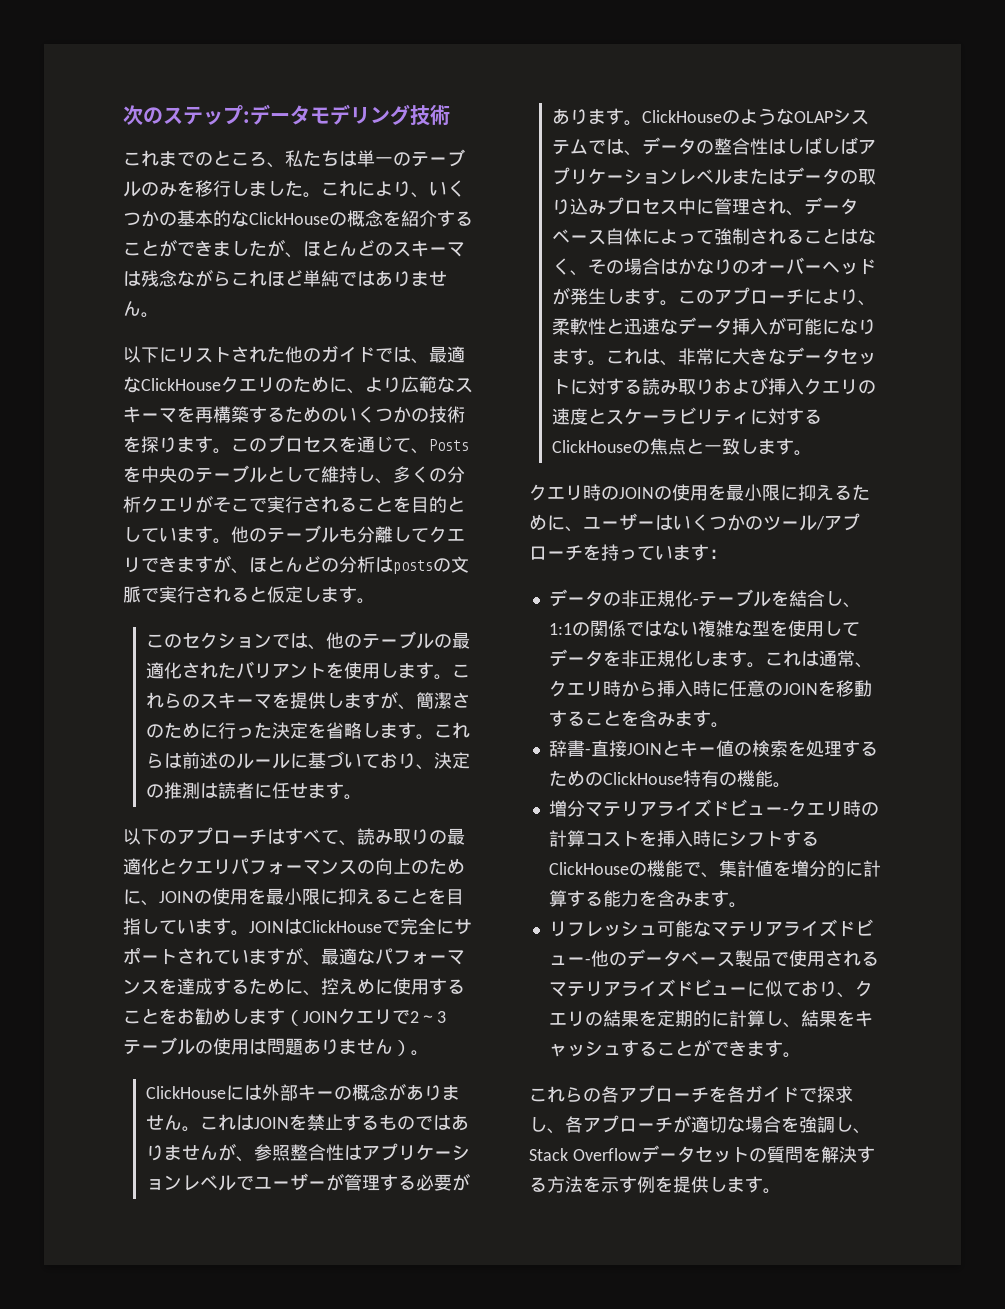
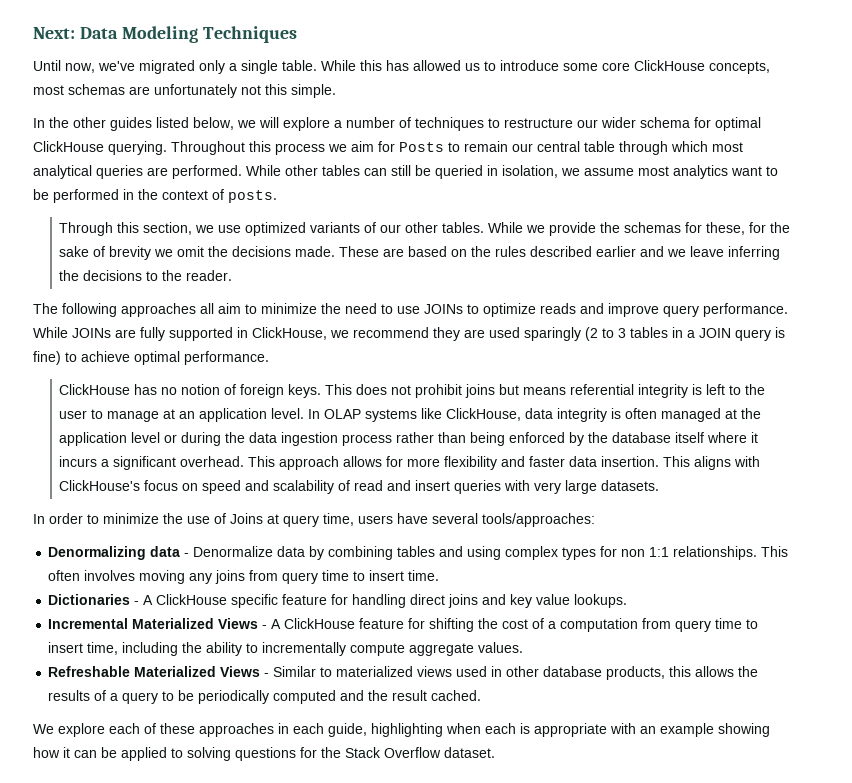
[123,104,450,126] [123,149,465,168] [123,180,465,198] [123,210,473,227] [123,239,465,258] [123,269,447,287] [123,301,159,318] [123,345,465,364] [123,376,473,394] [123,406,465,423] [123,435,469,454] [123,465,465,484] [123,495,465,513] [123,525,465,544] [123,555,469,574] [123,586,375,604] [145,631,470,650] [145,661,470,680] [145,691,470,710] [145,722,470,740] [145,751,470,770] [145,782,362,800] [123,827,465,846] [123,858,465,875] [123,888,464,906] [123,918,472,936] [123,947,465,966] [123,978,465,996] [123,1008,446,1026] [123,1037,429,1056] [145,1083,460,1101] [145,1114,469,1132] [145,1143,470,1162] [145,1173,470,1191] [551,108,869,126] [551,137,876,156] [551,167,876,185] [551,197,858,216] [551,228,876,245] [551,257,876,276] [551,287,876,306] [551,317,876,335] [551,347,876,366] [551,377,876,395] [551,407,822,425] [551,438,812,456] [529,484,870,501] [529,513,860,532] [529,544,727,561] [548,589,861,608] [548,620,860,637] [548,649,873,668] [548,680,872,697] [548,710,729,728] [548,740,878,757] [548,770,791,788] [548,799,879,817] [548,830,819,847] [548,860,881,878] [548,890,747,908] [548,919,873,937] [548,949,879,967] [548,979,873,998] [548,1010,873,1028] [548,1039,801,1058] [529,1085,853,1103] [529,1115,871,1134] [529,1145,875,1163] [529,1176,781,1194] 次のステップ:データモデリング技術 // これまでのところ、私たちは単一のテーブルのみを移行しました。これにより、いくつかの基本的なClickHouseの概念を紹介することができましたが、ほとんどのスキーマは残念ながらこれほど単純ではありません。 // 以下にリストされた他のガイドでは、最適なClickHouseクエリのために、より広範なスキーマを再構築するためのいくつかの技術を探ります。このプロセスを通じて、Postsを中央のテーブルとして維持し、多くの分析クエリがそこで実行されることを目的としています。他のテーブルも分離してクエリできますが、ほとんどの分析はpostsの文脈で実行されると仮定します。 // このセクションでは、他のテーブルの最適化されたバリアントを使用します。これらのスキーマを提供しますが、簡潔さのために行った決定を省略します。これらは前述のルールに基づいており、決定の推測は読者に任せます。 // 以下のアプローチはすべて、読み取りの最適化とクエリパフォーマンスの向上のために、JOINの使用を最小限に抑えることを目指しています。JOINはClickHouseで完全にサポートされていますが、最適なパフォーマンスを達成するために、控えめに使用することをお勧めします（JOINクエリで2～3テーブルの使用は問題ありません）。 // ClickHouseには外部キーの概念がありません。これはJOINを禁止するものではありませんが、参照整合性はアプリケーションレベルでユーザーが管理する必要があります。ClickHouseのようなOLAPシステムでは、データの整合性はしばしばアプリケーションレベルまたはデータの取り込みプロセス中に管理され、データベース自体によって強制されることはなく、その場合はかなりのオーバーヘッドが発生します。このアプローチにより、柔軟性と迅速なデータ挿入が可能になります。これは、非常に大きなデータセットに対する読み取りおよび挿入クエリの速度とスケーラビリティに対するClickHouseの焦点と一致します。 // クエリ時のJOINの使用を最小限に抑えるために、ユーザーはいくつかのツール/アプローチを持っています： // データの非正規化-テーブルを結合し、1:1の関係ではない複雑な型を使用してデータを非正規化します。これは通常、クエリ時から挿入時に任意のJOINを移動することを含みます。 // 辞書-直接JOINとキー値の検索を処理するためのClickHouse特有の機能。 // 増分マテリアライズドビュー-クエリ時の計算コストを挿入時にシフトするClickHouseの機能で、集計値を増分的に計算する能力を含みます。 // リフレッシュ可能なマテリアライズドビュー-他のデータベース製品で使用されるマテリアライズドビューに似ており、クエリの結果を定期的に計算し、結果をキャッシュすることができます。 // これらの各アプローチを各ガイドで探求し、各アプローチが適切な場合を強調し、Stack Overflowデータセットの質問を解決する方法を示す例を提供します。 -> [33,26,297,43] [33,60,770,74] [33,84,336,98] [33,117,761,131] [33,141,743,155] [33,165,778,179] [33,189,277,203] [59,222,791,236] [59,246,781,260] [59,270,233,281] [33,303,788,317] [33,327,785,341] [33,351,269,365] [59,384,766,398] [59,408,762,422] [59,432,759,446] [59,456,761,470] [59,480,660,494] [33,513,595,527] [48,546,789,560] [48,570,440,584] [48,594,628,608] [48,618,759,632] [48,642,524,656] [48,666,759,680] [48,690,482,704] [33,723,770,737] [33,747,495,761] Next: Data Modeling Techniques // Until now, we've migrated only a single table. While this has allowed us to introduce some core ClickHouse concepts, most schemas are unfortunately not this simple. // In the other guides listed below, we will explore a number of techniques to restructure our wider schema for optimal ClickHouse querying. Throughout this process we aim for Posts to remain our central table through which most analytical queries are performed. While other tables can still be queried in isolation, we assume most analytics want to be performed in the context of posts. // Through this section, we use optimized variants of our other tables. While we provide the schemas for these, for the sake of brevity we omit the decisions made. These are based on the rules described earlier and we leave inferring the decisions to the reader. // The following approaches all aim to minimize the need to use JOINs to optimize reads and improve query performance. While JOINs are fully supported in ClickHouse, we recommend they are used sparingly (2 to 3 tables in a JOIN query is fine) to achieve optimal performance. // ClickHouse has no notion of foreign keys. This does not prohibit joins but means referential integrity is left to the user to manage at an application level. In OLAP systems like ClickHouse, data integrity is often managed at the application level or during the data ingestion process rather than being enforced by the database itself where it incurs a significant overhead. This approach allows for more flexibility and faster data insertion. This aligns with ClickHouse's focus on speed and scalability of read and insert queries with very large datasets. // In order to minimize the use of Joins at query time, users have several tools/approaches: // Denormalizing data - Denormalize data by combining tables and using complex types for non 1:1 relationships. This often involves moving any joins from query time to insert time. // Dictionaries - A ClickHouse specific feature for handling direct joins and key value lookups. // Incremental Materialized Views - A ClickHouse feature for shifting the cost of a computation from query time to insert time, including the ability to incrementally compute aggregate values. // Refreshable Materialized Views - Similar to materialized views used in other database products, this allows the results of a query to be periodically computed and the result cached. // We explore each of these approaches in each guide, highlighting when each is appropriate with an example showing how it can be applied to solving questions for the Stack Overflow dataset.

